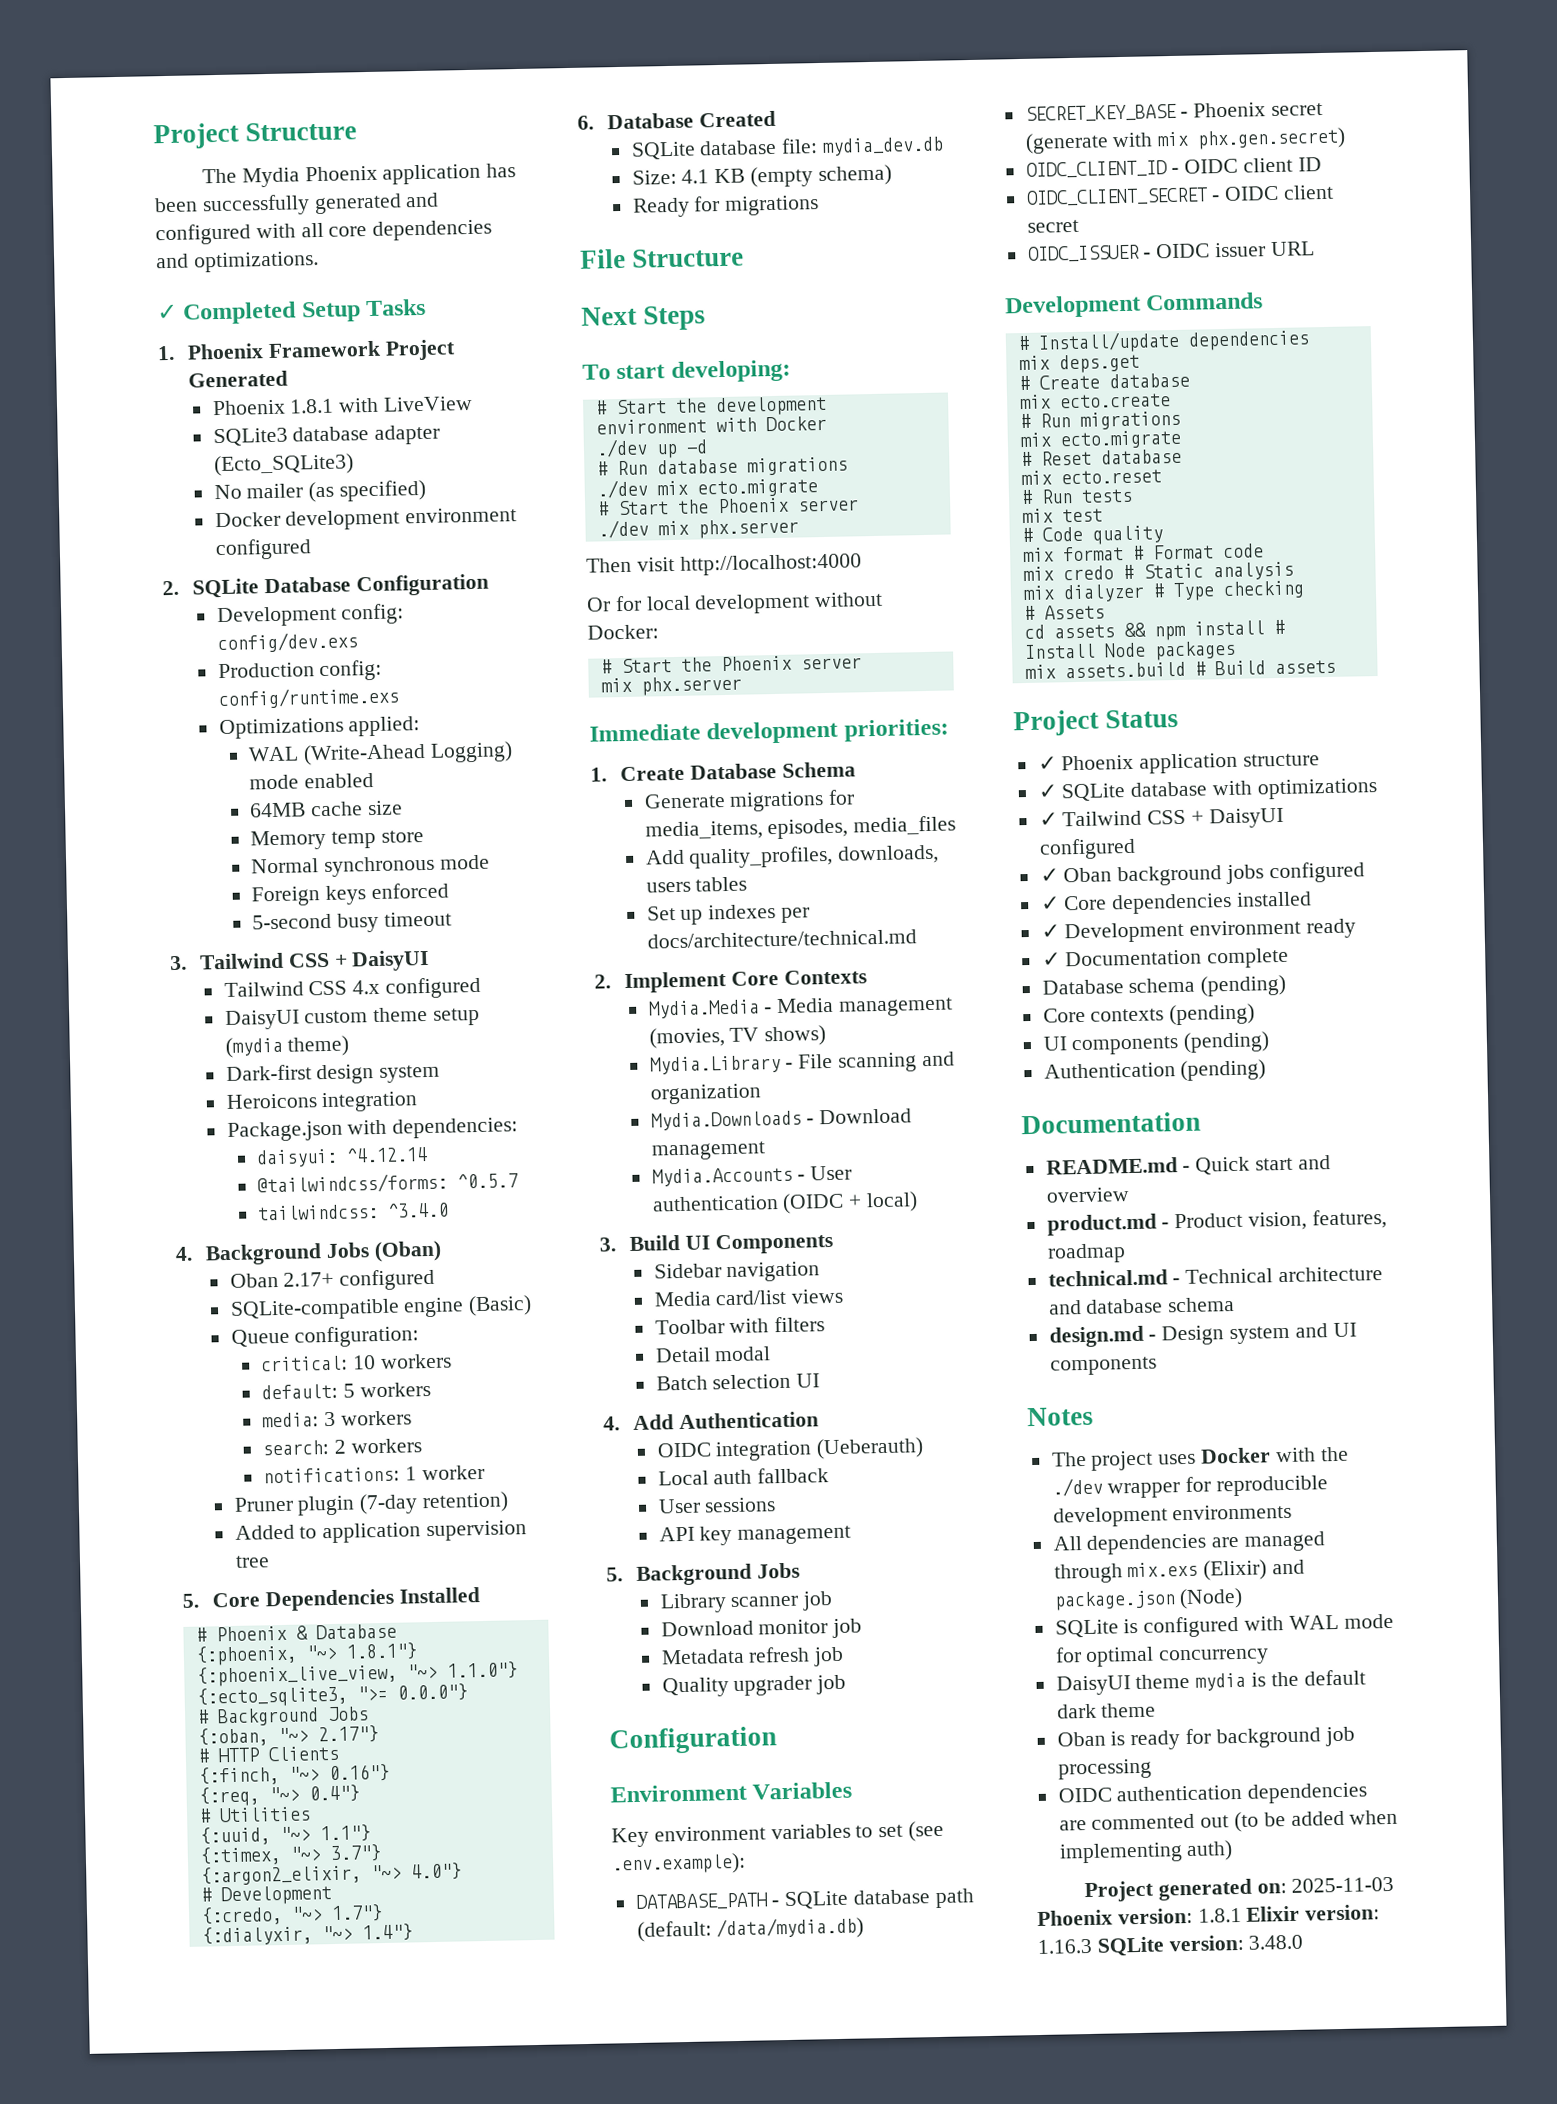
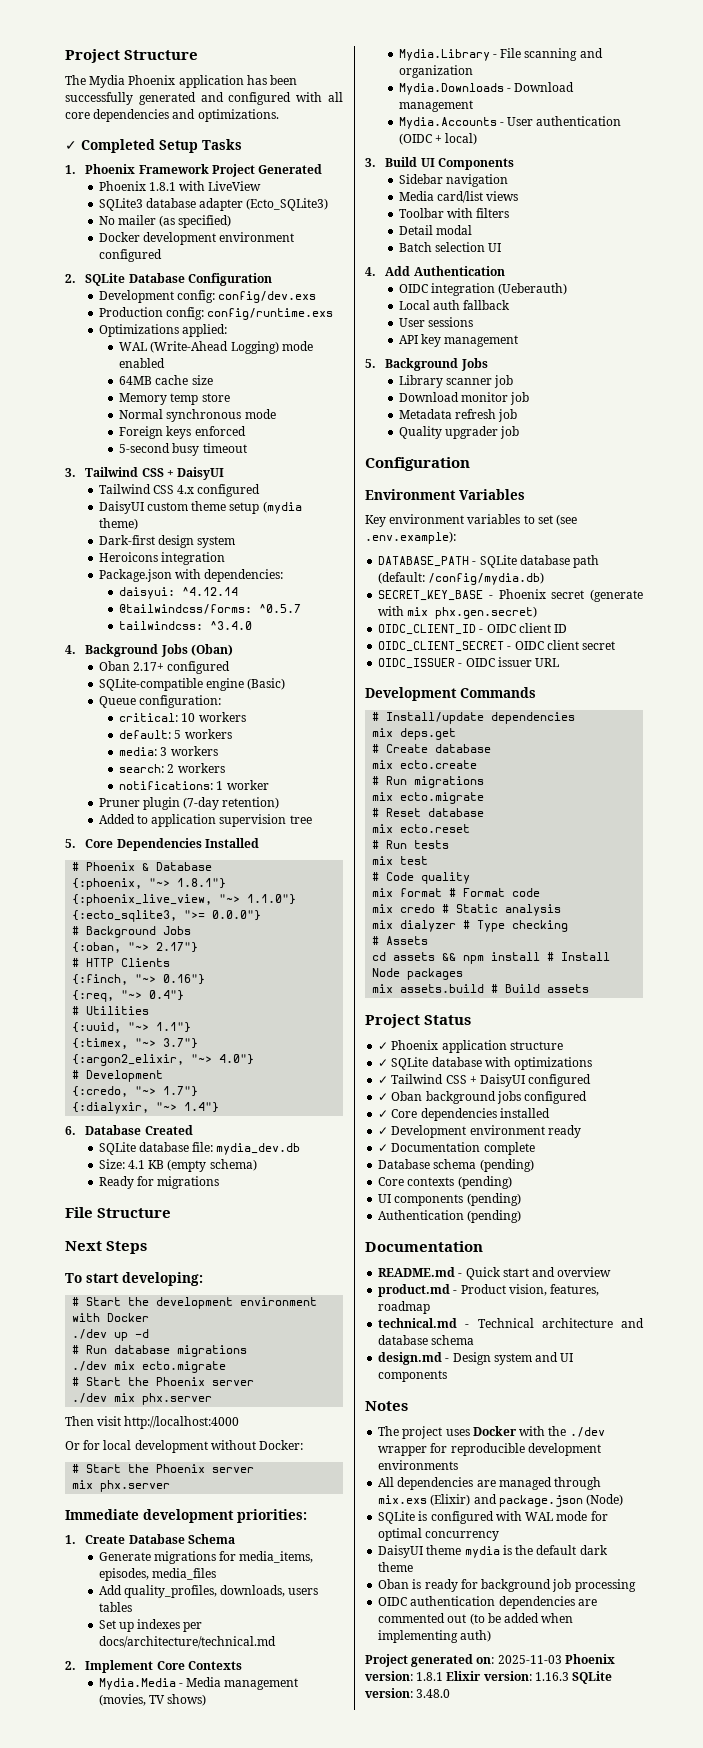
[716,1916,865,1941] /data/mydia.db) -> [428,572,545,585] /config/mydia.db)

